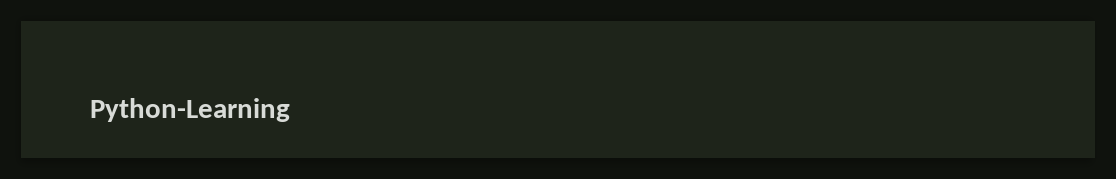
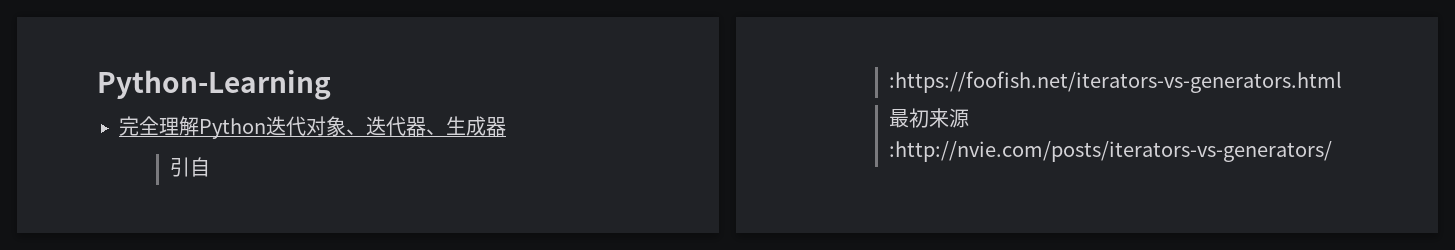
(290, 110) none -> [119,116,506,139] [170,157,211,177] [889,71,1343,93] [889,108,970,128] [889,141,1333,162] // 完全理解Python迭代对象、迭代器、生成器 // 引自:https://foofish.net/iterators-vs-generators.html // 最初来源:http://nvie.com/posts/iterators-vs-generators/

